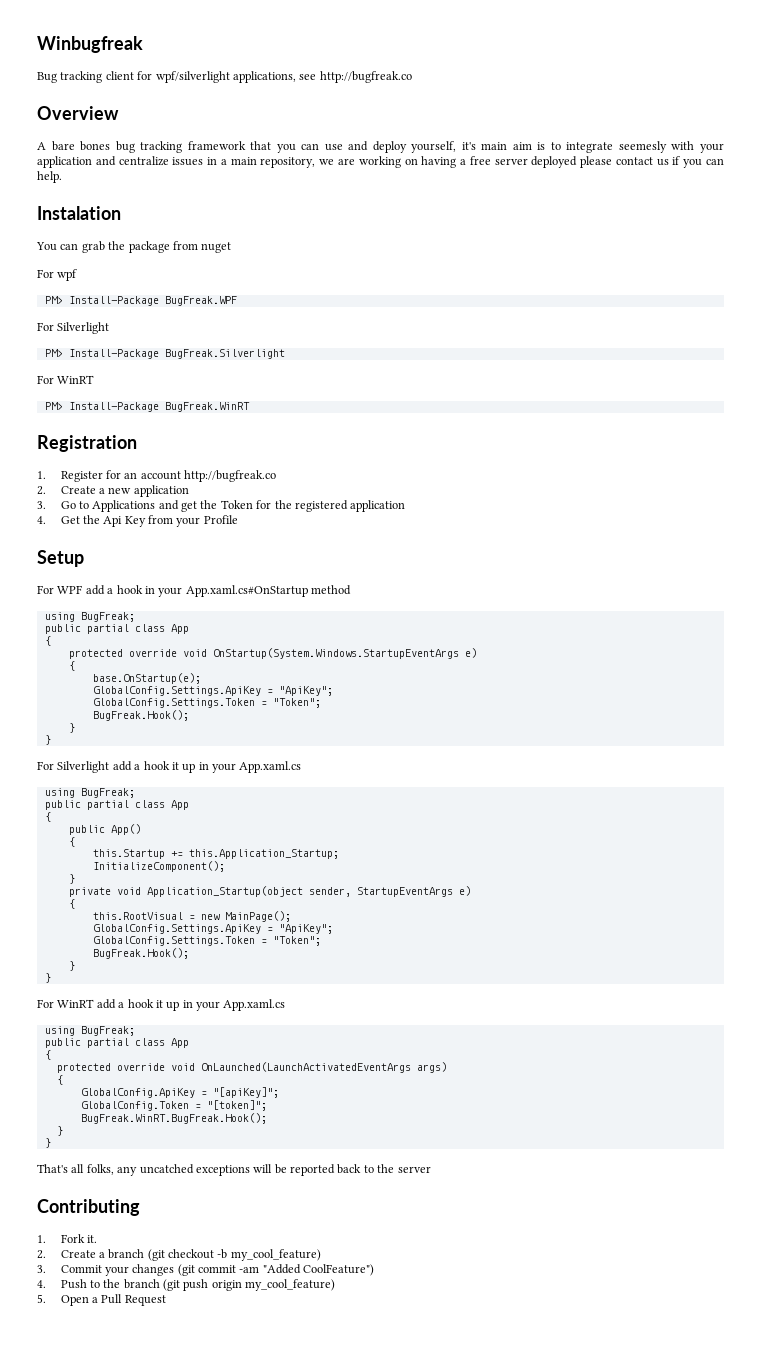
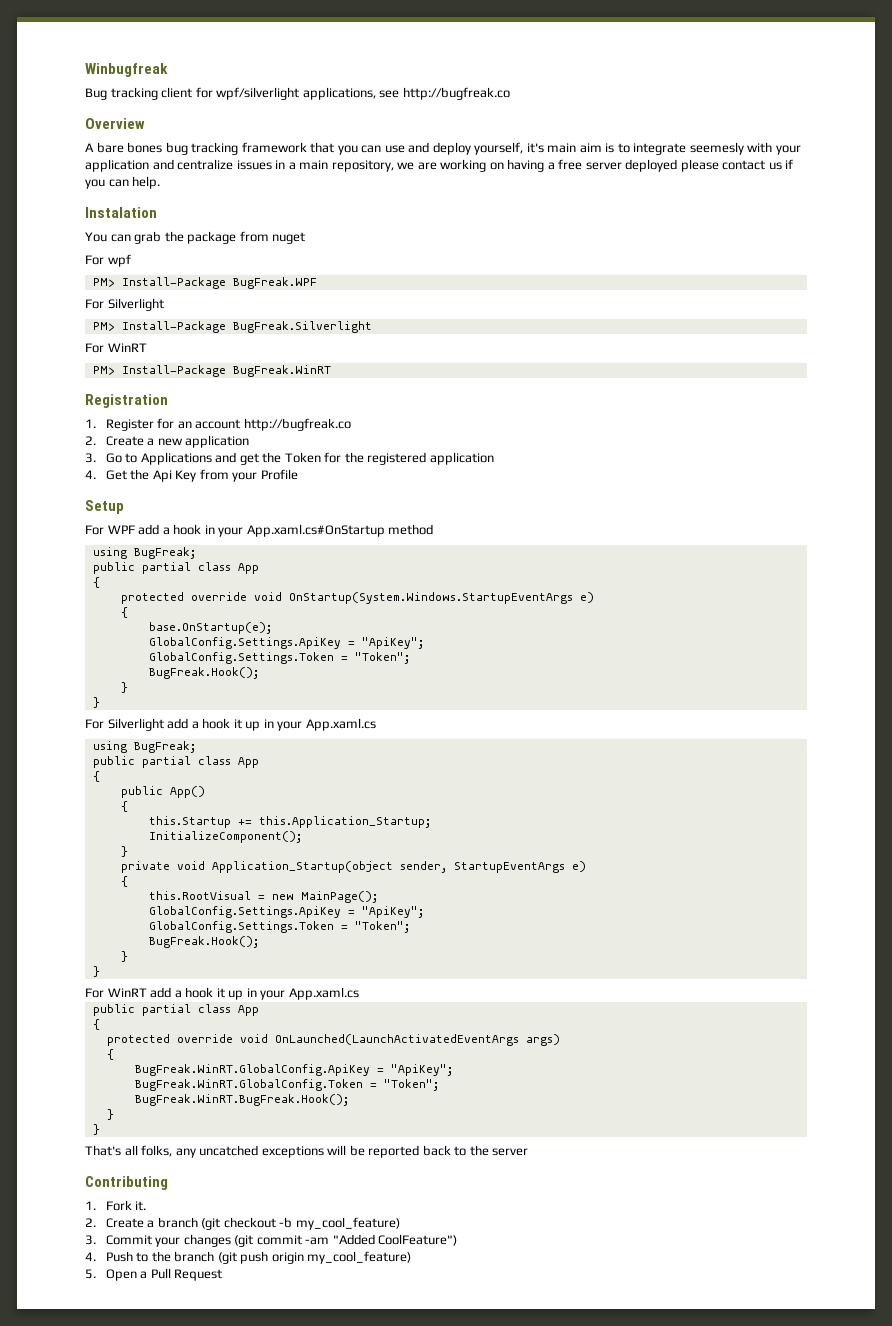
[44,1026,135,1036] // using BugFreak; -> (359, 993) none
[80,1087,279,1098] [80,1100,267,1111] GlobalConfig.ApiKey = "[apiKey]"; // GlobalConfig.Token = "[token]"; -> [134,1064,453,1076] [134,1079,439,1091] BugFreak.WinRT.GlobalConfig.ApiKey = "ApiKey"; // BugFreak.WinRT.GlobalConfig.Token = "Token";

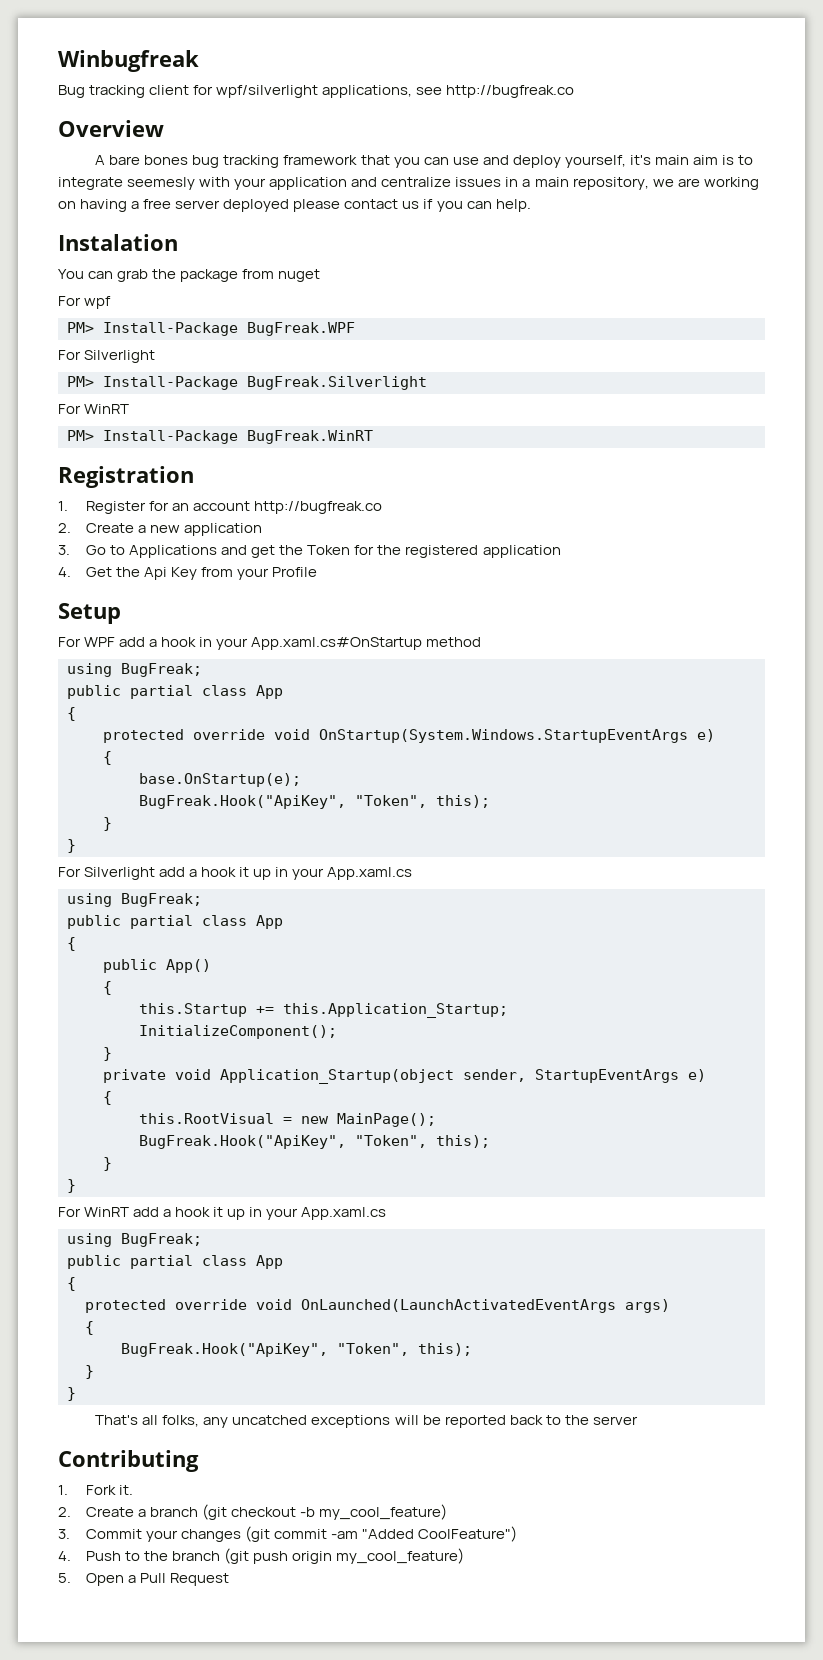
[148,637,424,649] [148,652,410,664] [148,667,259,679] GlobalConfig.Settings.ApiKey = "ApiKey"; // GlobalConfig.Settings.Token = "Token"; // BugFreak.Hook(); -> [139,795,490,809] BugFreak.Hook("ApiKey", "Token", this);
[148,906,424,918] [148,921,410,933] [148,936,259,948] GlobalConfig.Settings.ApiKey = "ApiKey"; // GlobalConfig.Settings.Token = "Token"; // BugFreak.Hook(); -> [139,1135,490,1149] BugFreak.Hook("ApiKey", "Token", this);
(359, 993) none -> [67,1233,202,1247] // using BugFreak;
[134,1064,453,1076] [134,1079,439,1091] [134,1094,349,1106] BugFreak.WinRT.GlobalConfig.ApiKey = "ApiKey"; // BugFreak.WinRT.GlobalConfig.Token = "Token"; // BugFreak.WinRT.BugFreak.Hook(); -> [121,1343,472,1357] BugFreak.Hook("ApiKey", "Token", this);

